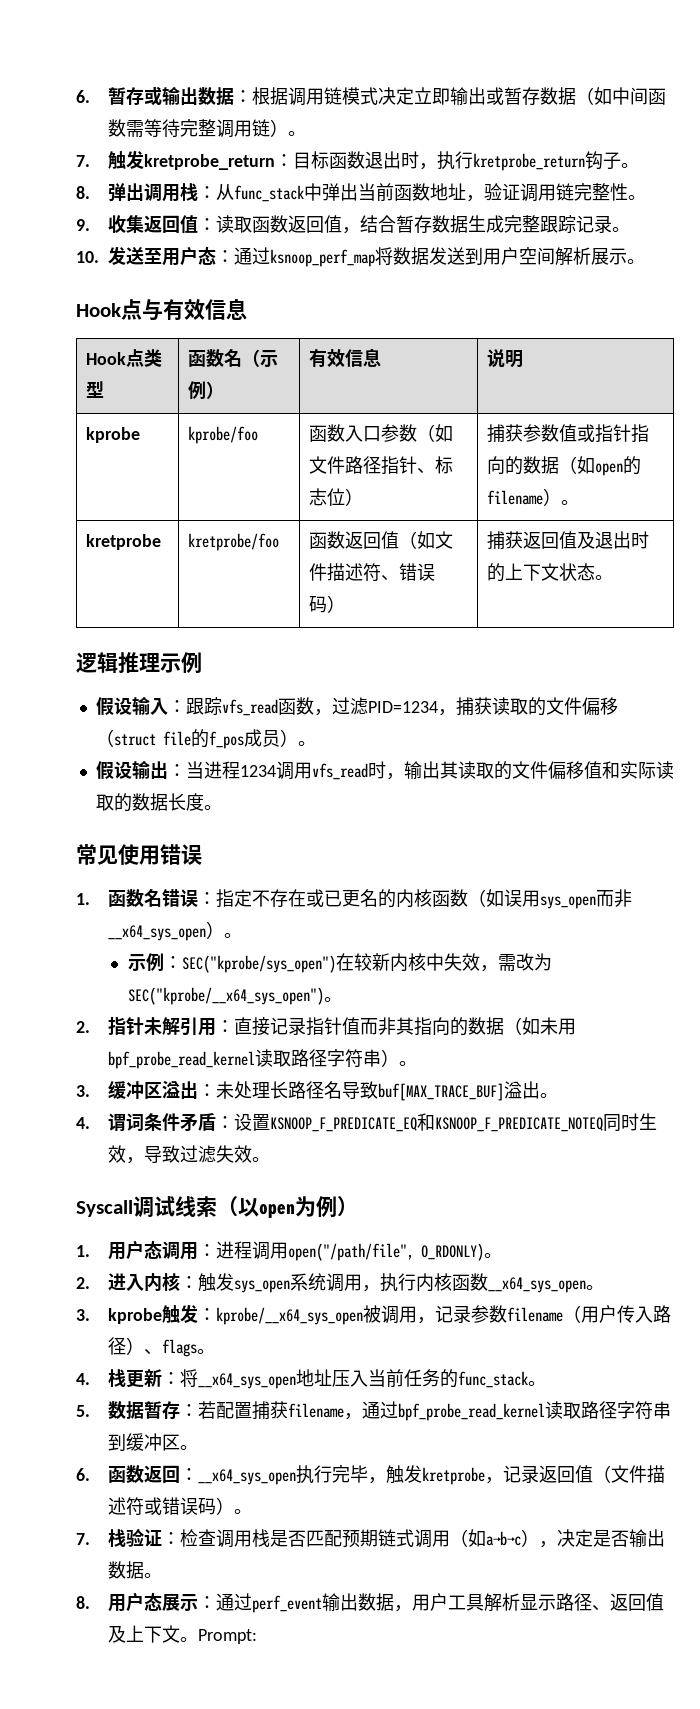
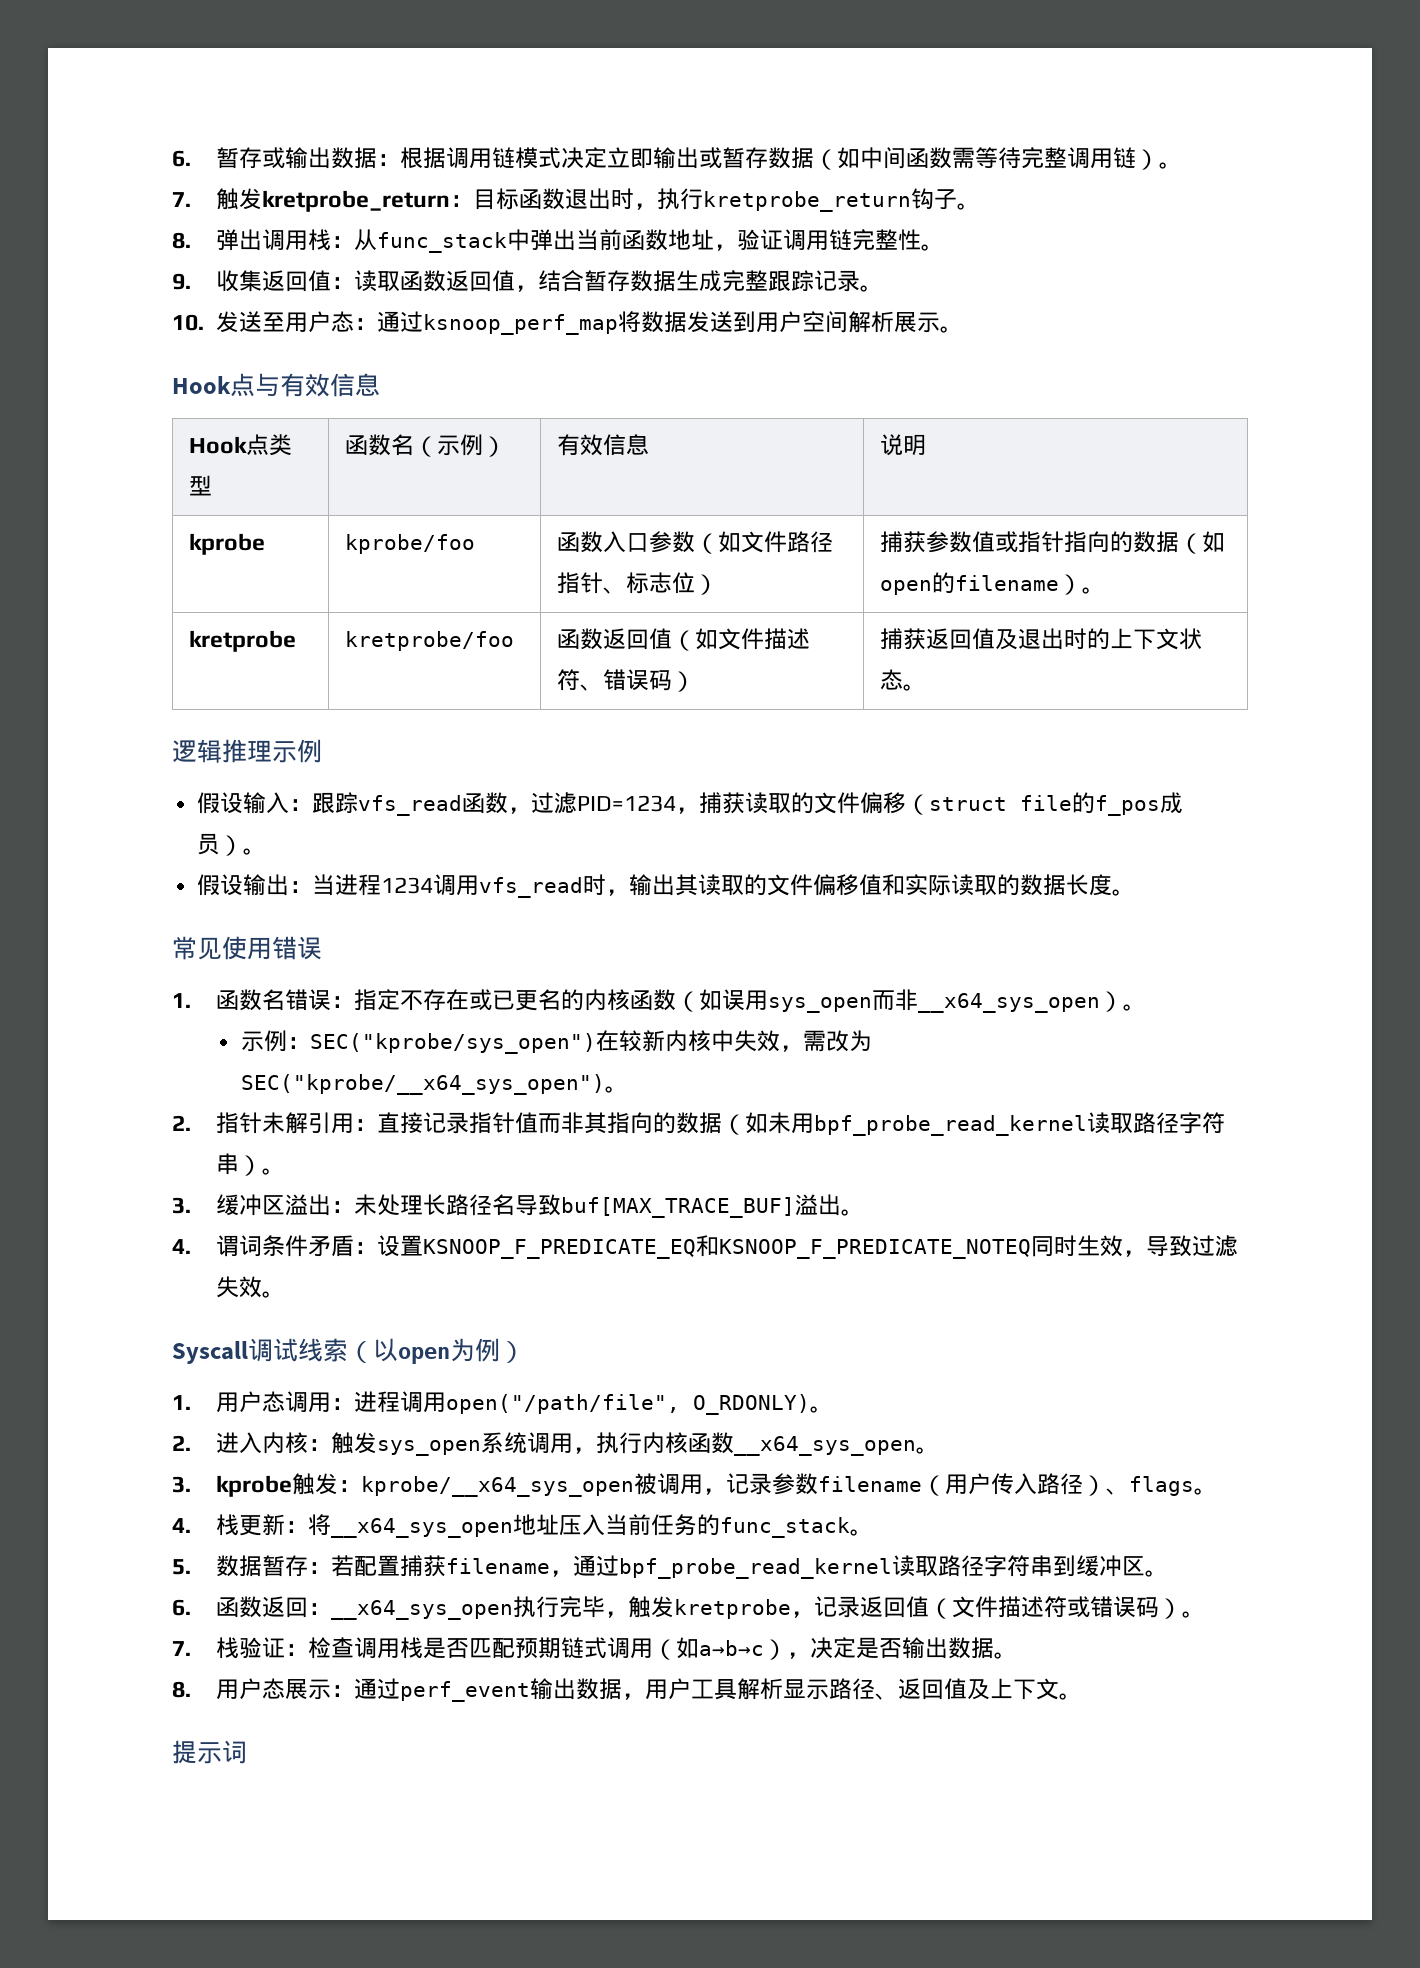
[197,1629,257,1644] Prompt: -> [172,1740,247,1764] // 提示词

